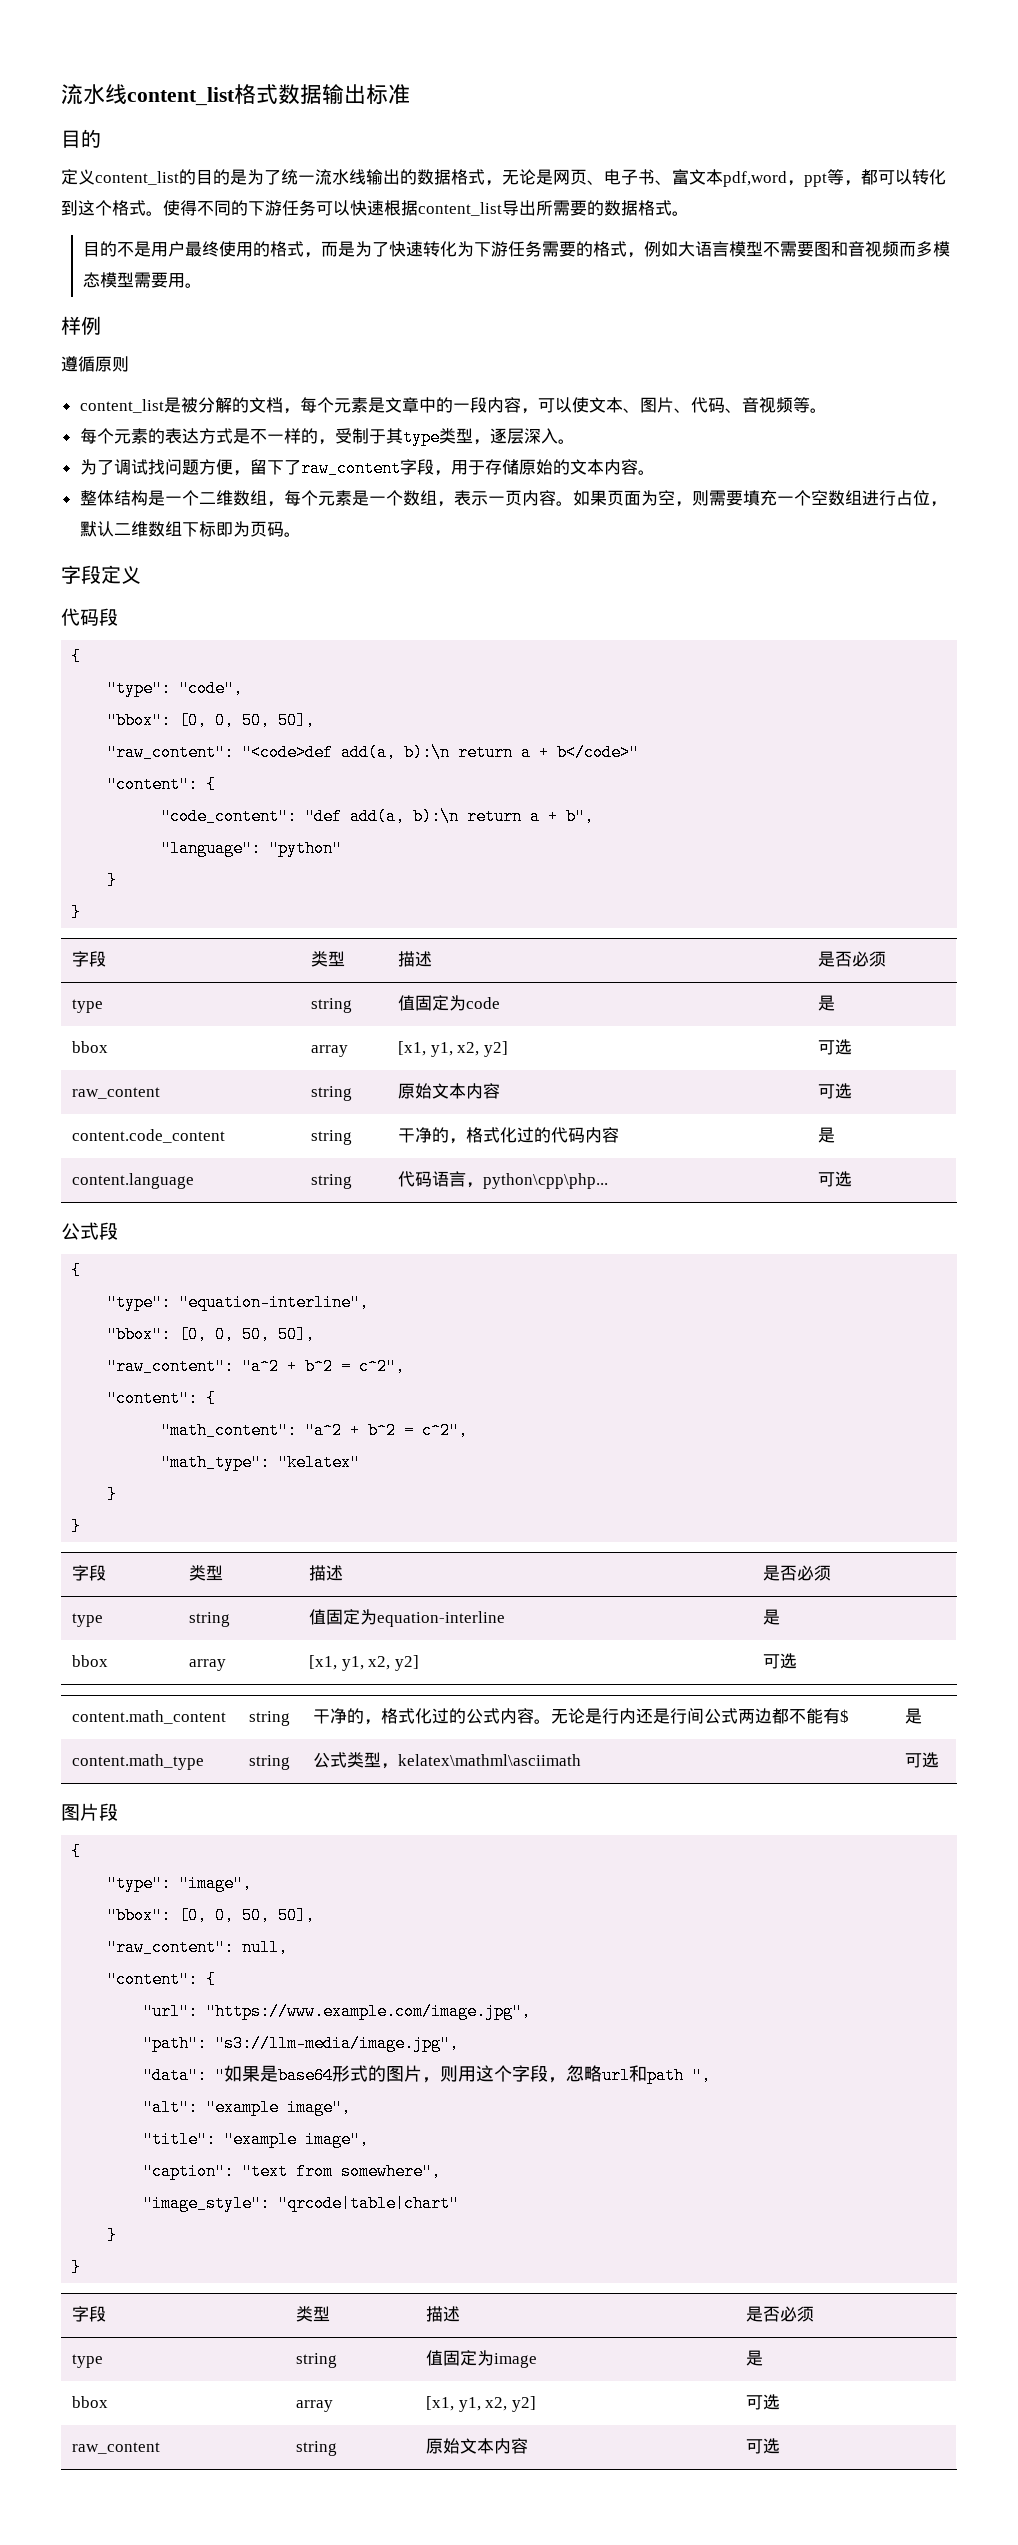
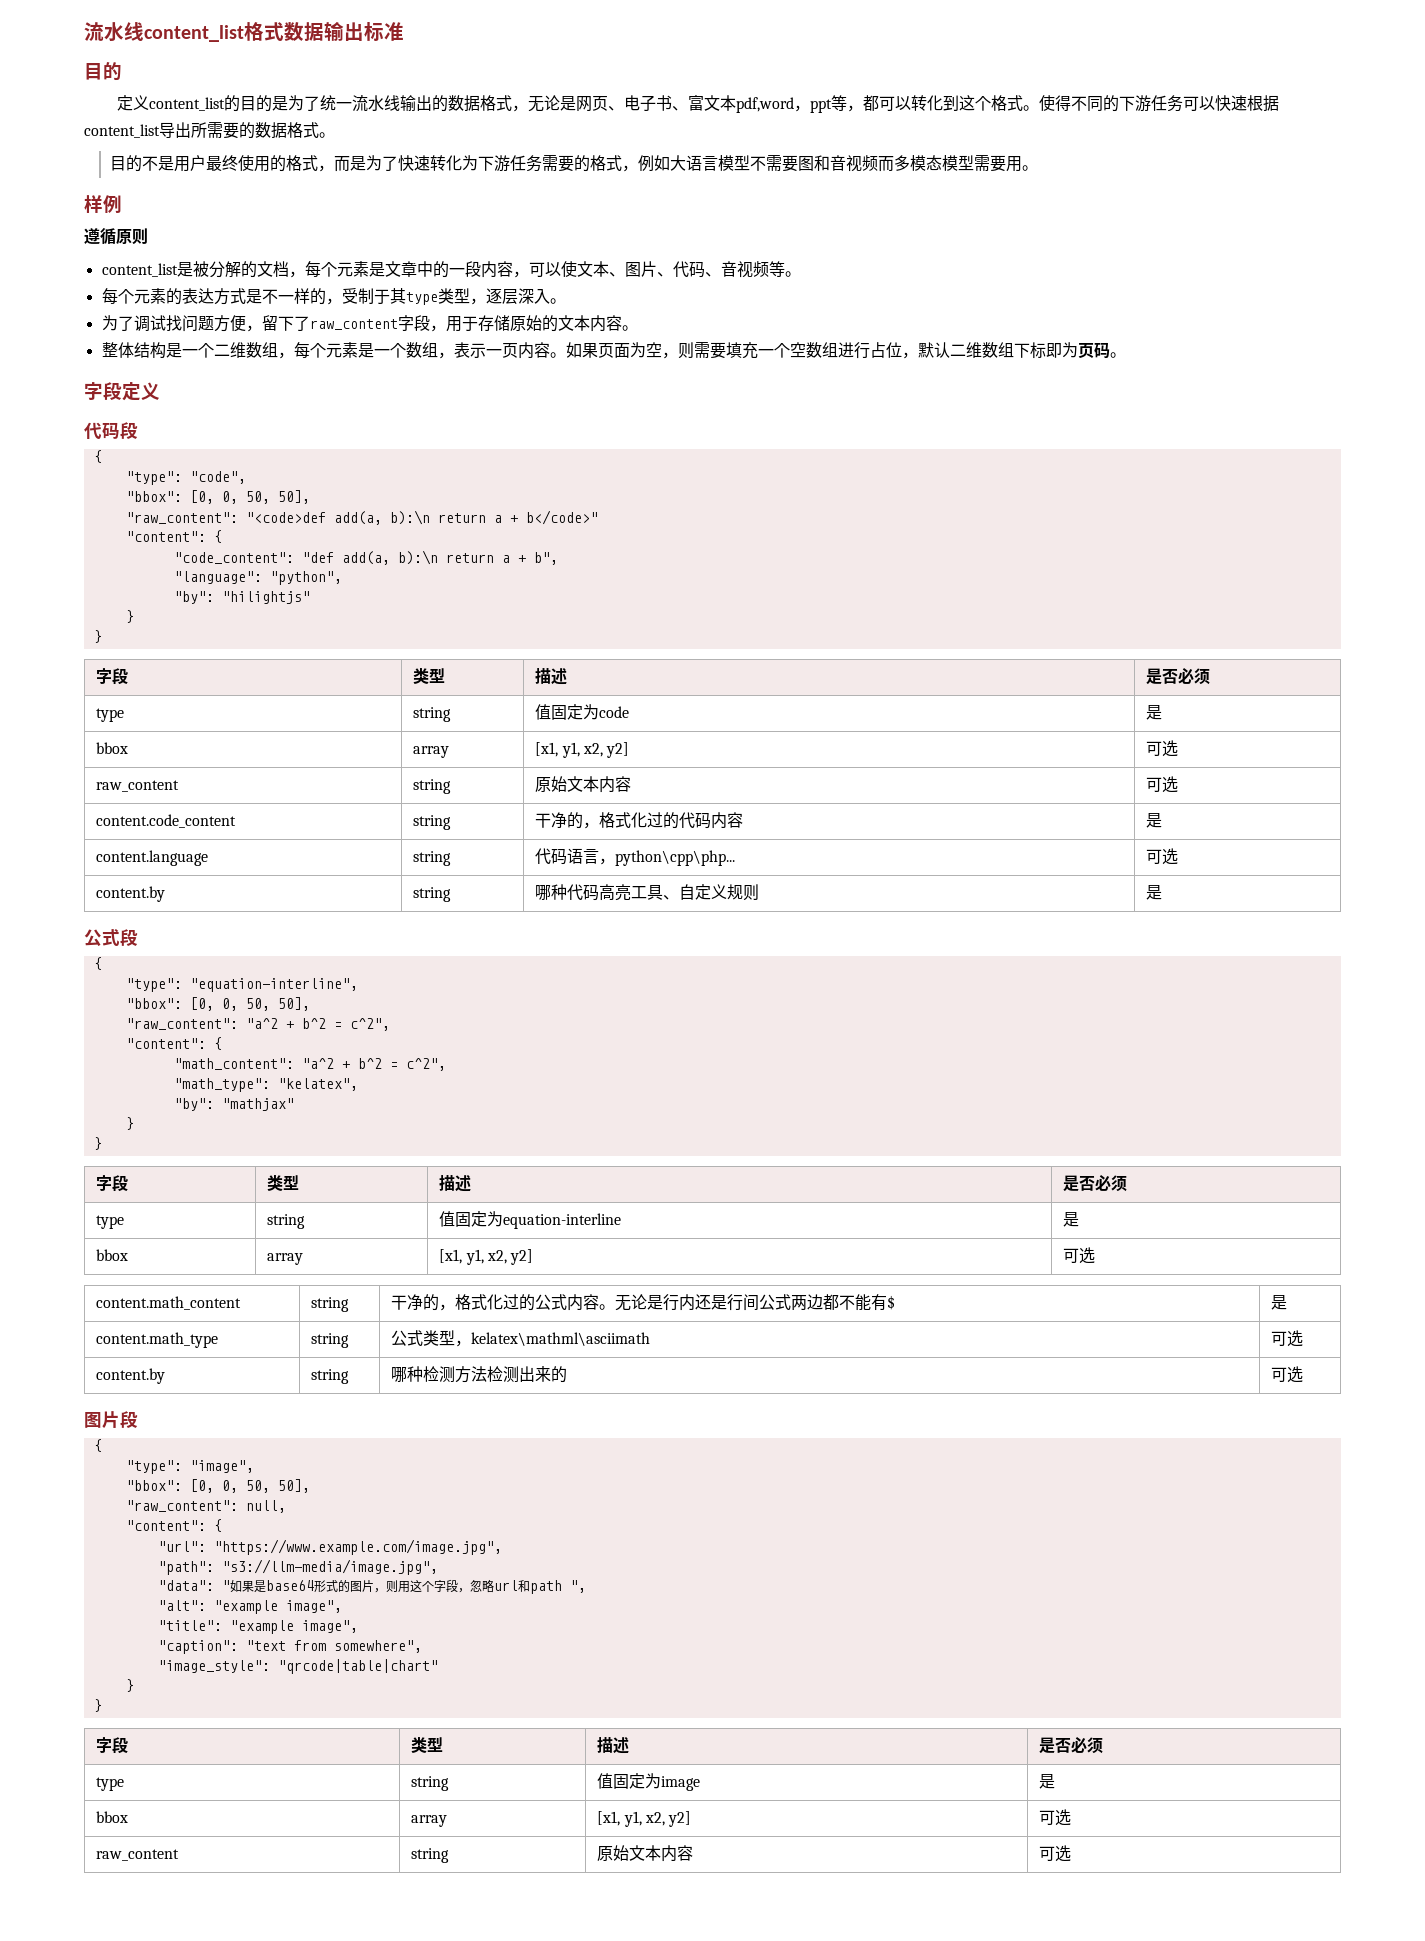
[269,840,343,857] "python" -> [269,571,342,585] [173,591,310,604] "python", // "by": "hilightjs"
(853, 1179) none -> [96,886,166,902] [413,887,452,902] [535,884,760,901] [1146,885,1163,900] // content.by | string | 哪种代码高亮工具、自定义规则 | 是
[278,1454,361,1471] "kelatex" -> [277,1078,358,1091] [173,1098,294,1111] "kelatex", // "by": "mathjax"
(940, 1760) none -> [96,1368,166,1384] [311,1369,350,1384] [391,1366,568,1383] [1271,1366,1304,1383] // content.by | string | 哪种检测方法检测出来的 | 可选

